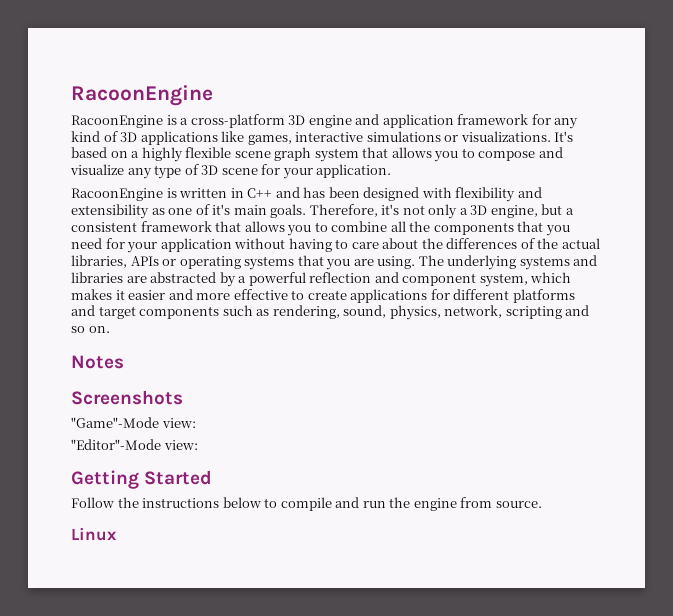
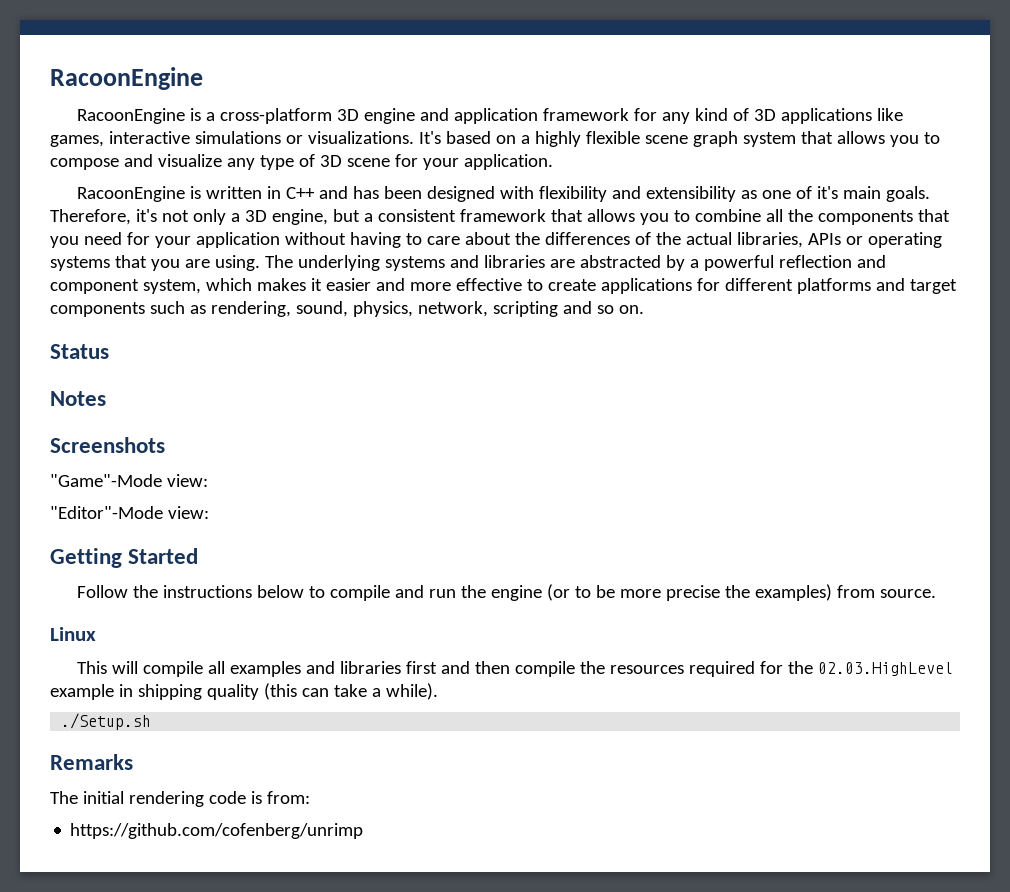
(110, 329) none -> [50,344,109,359] // Status
[460,497,542,508] [71,527,117,541] from source. // Linux -> [546,584,936,601] [50,627,96,641] [76,661,953,677] [50,683,438,700] [61,713,152,730] [50,754,133,770] [50,791,310,807] [70,823,364,839] (or to be more precise the examples) from source. // Linux // This will compile all examples and libraries first and then compile the resources required for the 02.03.HighLevel example in shipping quality (this can take a while). // ./Setup.sh // Remarks // The initial rendering code is from: // https://github.com/cofenberg/unrimp

